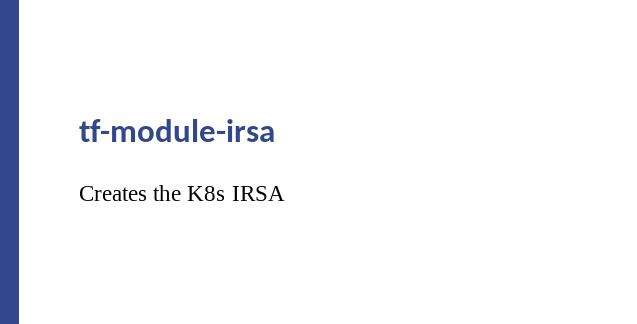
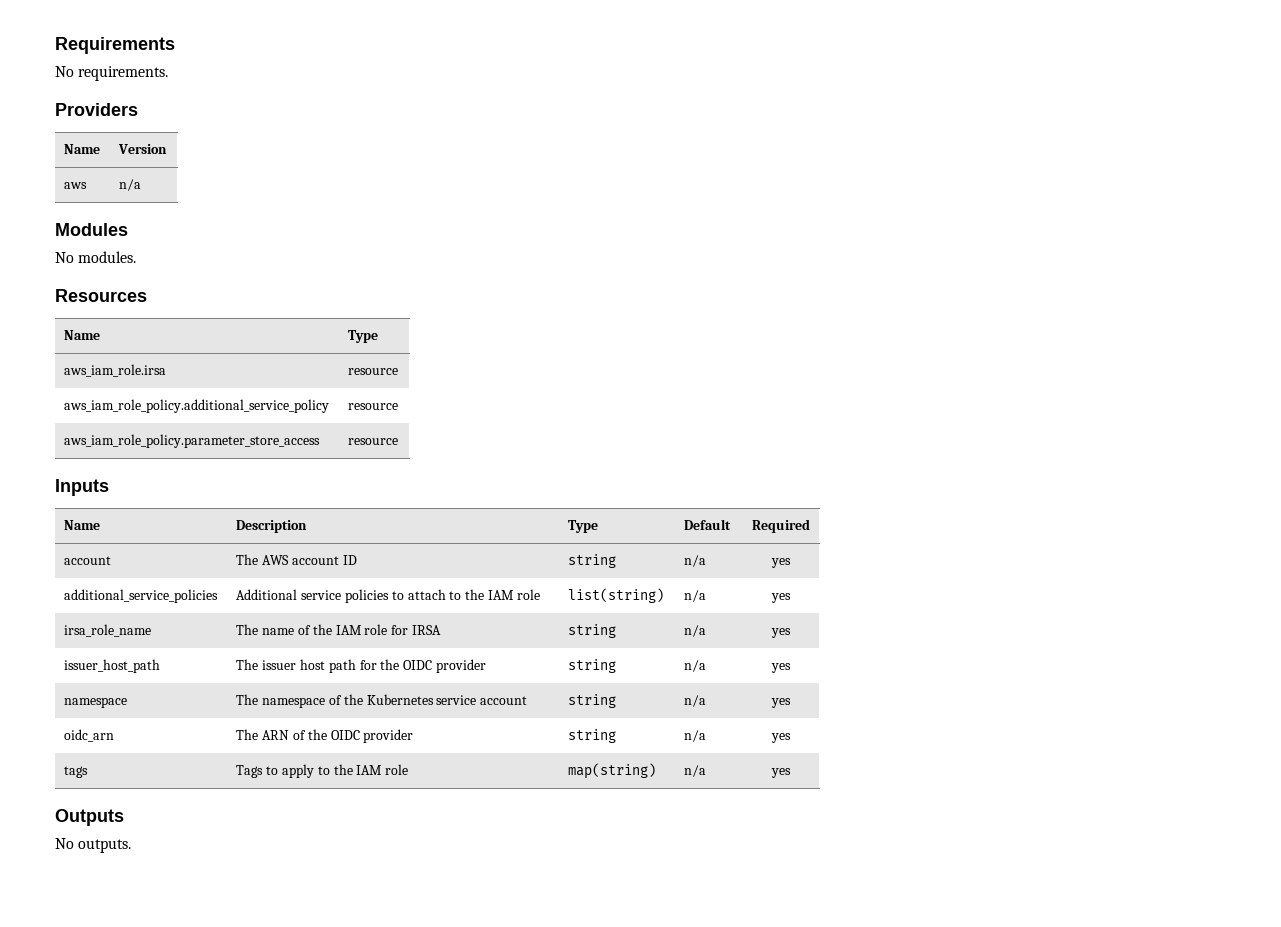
[79,119,275,142] [79,185,285,201] tf-module-irsa // Creates the K8s IRSA -> [55,37,175,54] [55,66,169,81] [55,103,138,116] [64,144,101,154] [118,144,168,154] [64,182,88,189] [119,179,142,191] [55,223,128,236] [55,251,137,263] [55,289,147,302] [64,330,101,340] [348,330,379,343] [64,364,167,377] [348,368,399,375] [64,399,330,413] [348,403,399,410] [64,434,321,448] [348,438,399,445] [55,479,109,496] [64,520,101,530] [236,520,308,533] [568,520,599,533] [684,519,732,530] [751,519,810,533] [64,556,112,565] [236,554,357,565] [568,554,617,568] [684,555,707,567] [770,558,791,568] [64,589,219,603] [236,589,540,603] [568,588,665,603] [684,590,707,602] [770,593,791,603] [64,624,152,637] [236,624,441,635] [568,624,617,638] [684,625,707,637] [770,628,791,638] [64,659,161,673] [236,659,486,673] [568,659,617,673] [684,660,707,672] [770,663,791,673] [64,697,128,708] [236,694,528,708] [568,694,617,708] [684,695,707,707] [770,698,791,708] [64,729,115,742] [236,729,414,743] [568,729,617,743] [684,730,707,742] [770,733,791,743] [64,766,89,778] [236,764,409,778] [568,763,657,779] [684,765,707,777] [770,768,791,778] [55,809,124,826] [55,838,132,853] Requirements // No requirements. // Providers // Name | Version // aws | n/a // Modules // No modules. // Resources // Name | Type // aws_iam_role.irsa | resource // aws_iam_role_policy.additional_service_policy | resource // aws_iam_role_policy.parameter_store_access | resource // Inputs // Name | Description | Type | Default | Required // account | The AWS account ID | string | n/a | yes // additional_service_policies | Additional service policies to attach to the IAM role | list(string) | n/a | yes // irsa_role_name | The name of the IAM role for IRSA | string | n/a | yes // issuer_host_path | The issuer host path for the OIDC provider | string | n/a | yes // namespace | The namespace of the Kubernetes service account | string | n/a | yes // oidc_arn | The ARN of the OIDC provider | string | n/a | yes // tags | Tags to apply to the IAM role | map(string) | n/a | yes // Outputs // No outputs.

